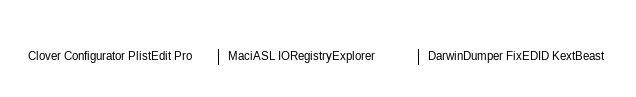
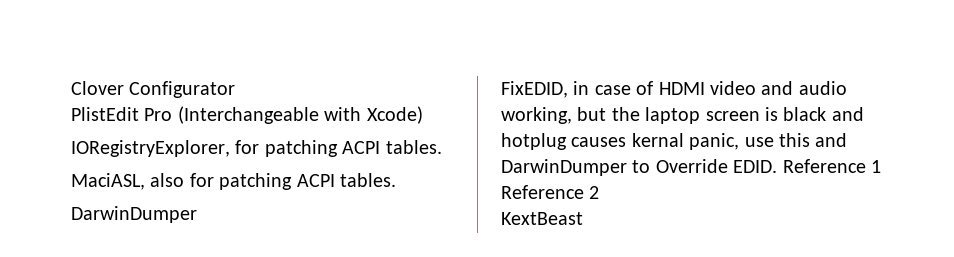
(126, 57) none -> (236, 89) //
[228,51,550,63] MaciASL IORegistryExplorer DarwinDumper FixEDID -> [177,106,423,124] [71,140,442,157] [71,173,396,190] [71,206,197,223] [501,81,847,98] [501,107,864,124] [501,133,848,150] [501,159,881,176] [501,185,600,199] (Interchangeable with Xcode) // IORegistryExplorer, for patching ACPI tables. // MaciASL, also for patching ACPI tables. // DarwinDumper // FixEDID, in case of HDMI video and audio working, but the laptop screen is black and hotplug causes kernal panic, use this and DarwinDumper to Override EDID. Reference 1 Reference 2 //

